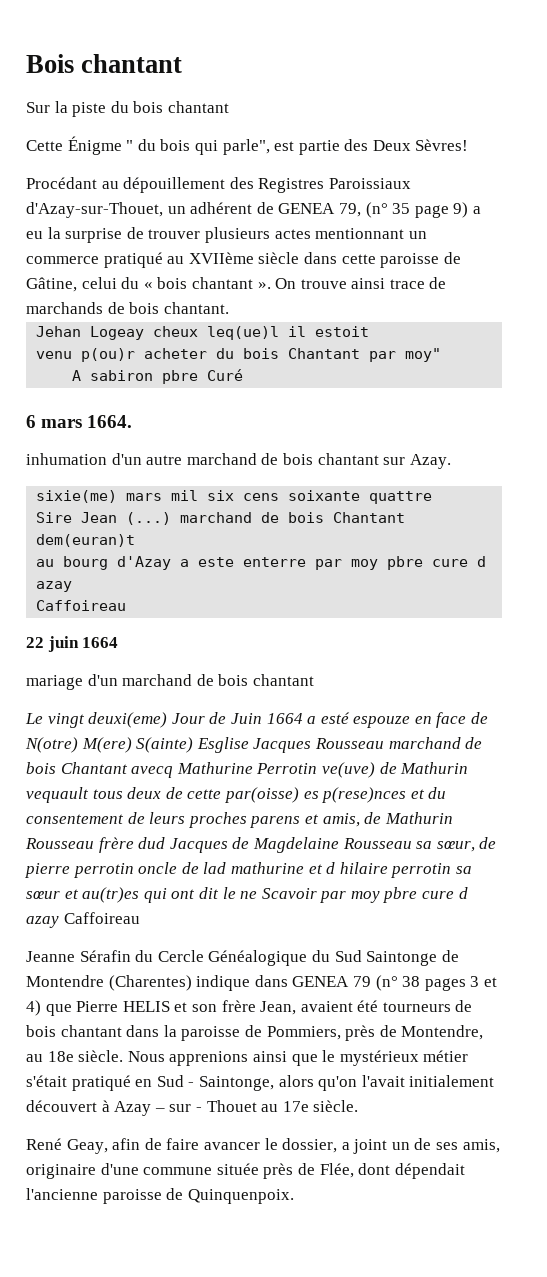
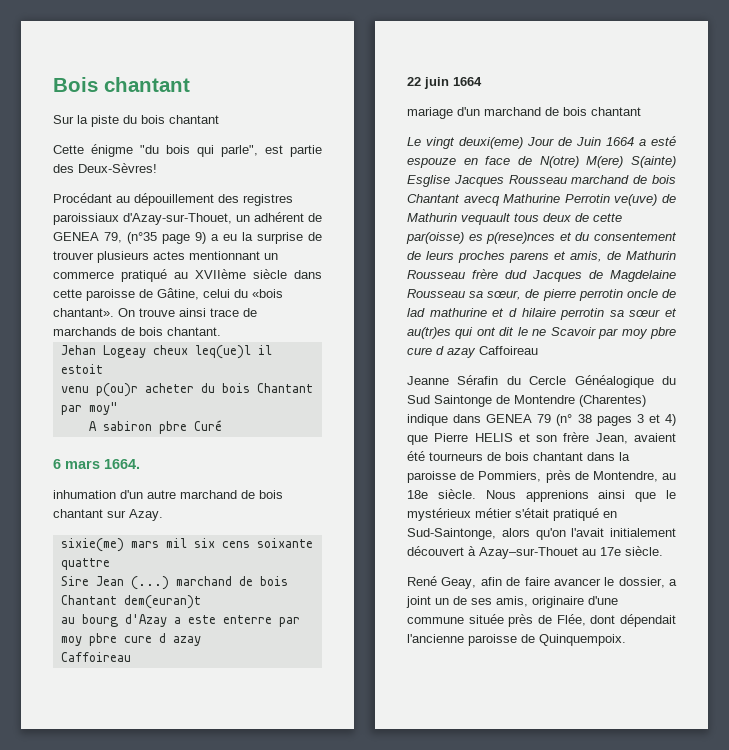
[67,136,156,155] Énigme " du -> [91,144,159,157] énigme "du
[372,139,469,151] Deux Sèvres! -> [78,163,157,173] Deux-Sèvres!
[258,178,411,193] Registres Paroissiaux -> [243,194,293,206] [53,213,119,225] registres paroissiaux
[365,202,411,218] (n° 35 -> [127,232,157,244] (n°35
[143,277,271,289] « bois chantant ». -> [252,289,283,298] [53,308,114,317] «bois chantant».
[156,1075,274,1091] Sud - Saintonge, -> [407,528,496,540] Sud-Saintonge,
[114,1100,257,1116] Azay – sur - Thouet -> [479,547,578,559] Azay–sur-Thouet
[187,1189,294,1204] Quinquenpoix. -> [539,634,626,646] Quinquempoix.

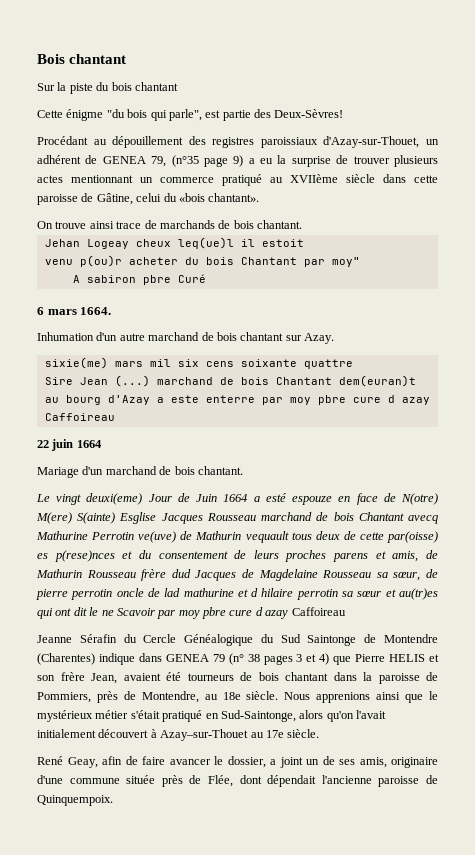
(114, 312) none -> (260, 197) //
[53,490,116,499] inhumation -> [37,332,94,341] Inhumation
[407,107,453,119] mariage -> [37,467,79,478] Mariage
[591,107,641,116] chantant -> [197,466,243,475] chantant.

